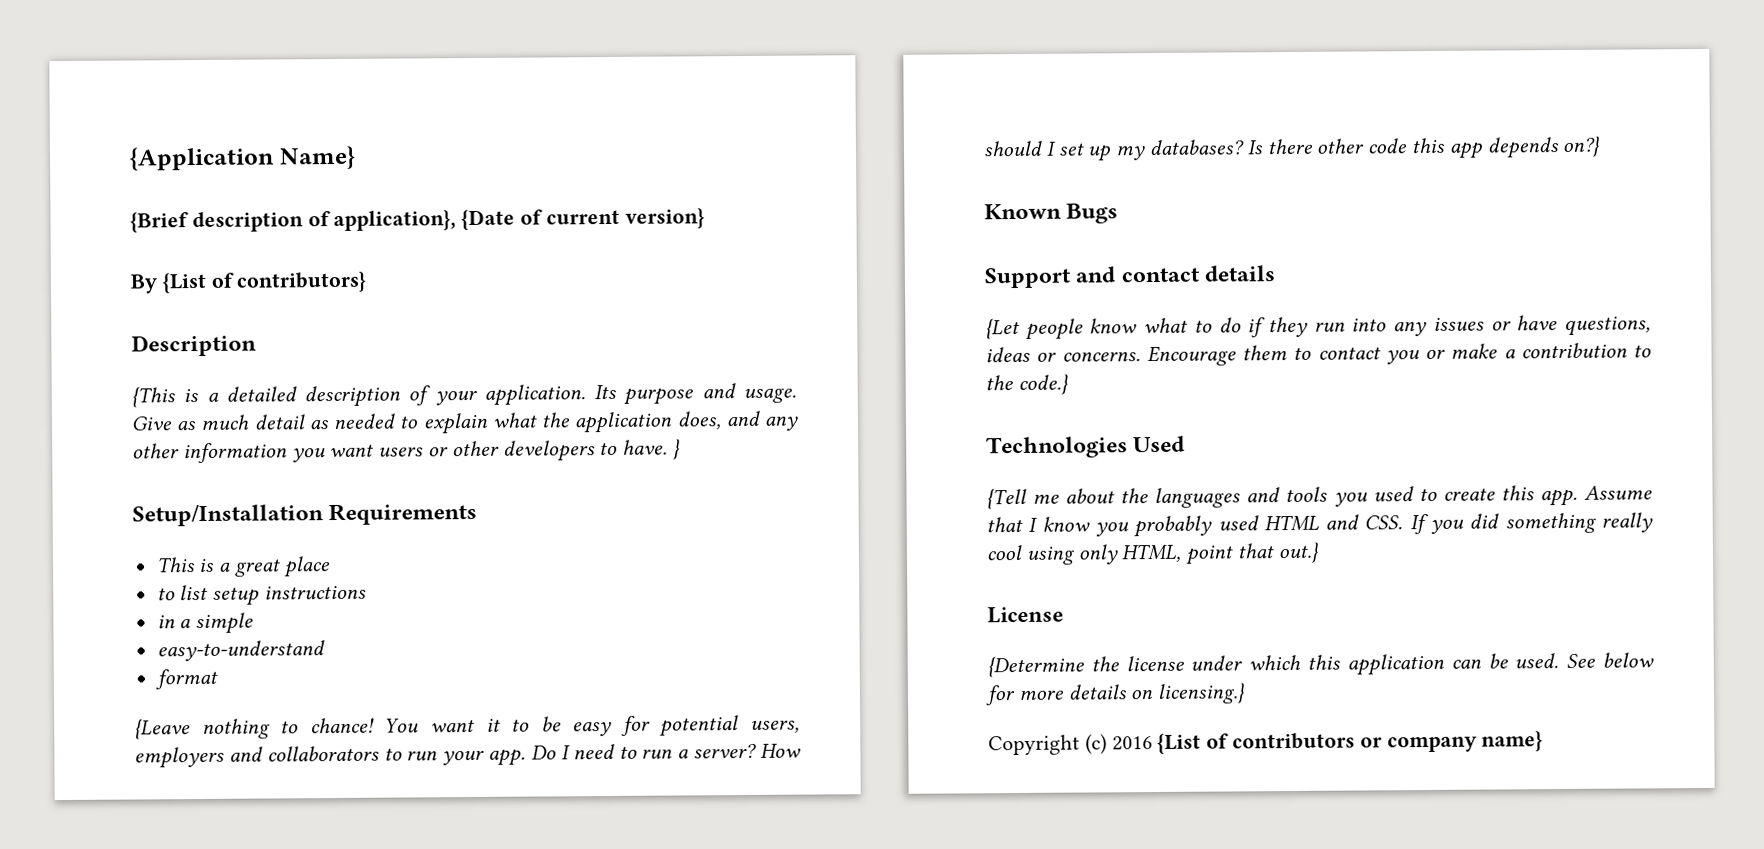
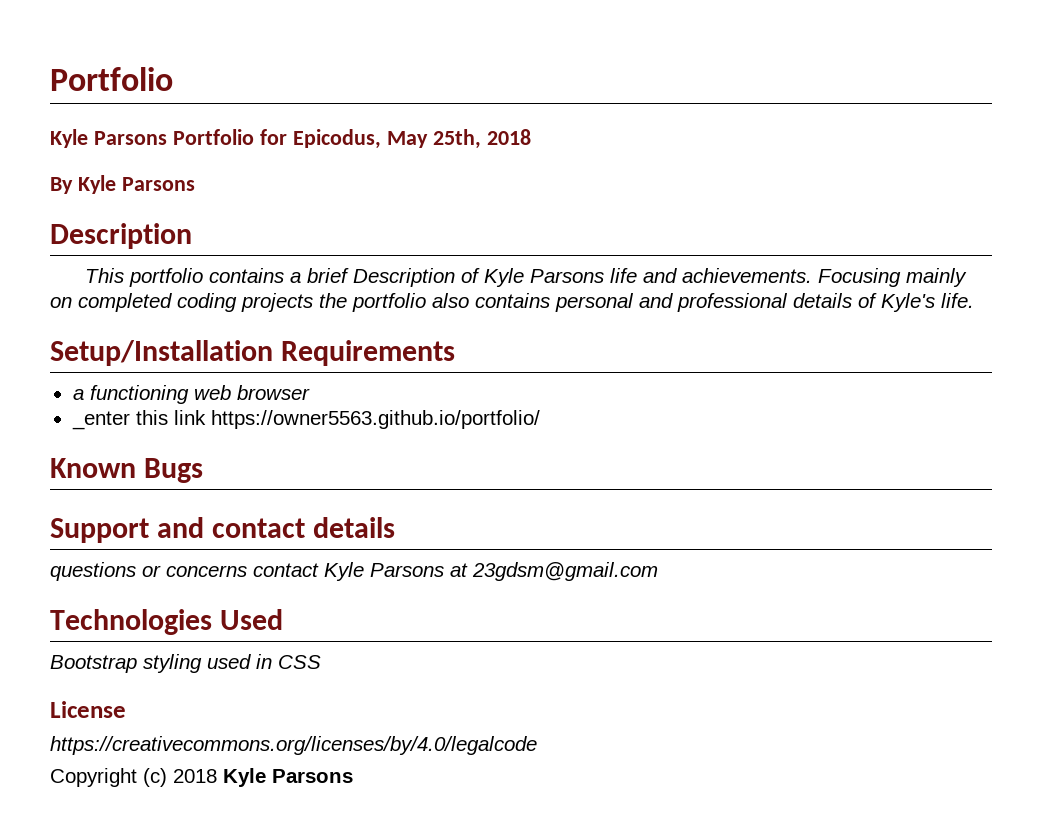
[129,145,356,171] [130,208,705,233] [130,271,368,294] [131,334,257,357] [131,383,797,408] [131,410,800,435] [132,438,681,464] [132,502,478,527] [155,556,331,578] [156,584,368,606] [156,612,255,635] [156,640,325,662] [154,668,218,690] [134,715,800,740] [134,743,801,769] [983,135,1601,162] {Application Name} // {Brief description of application}, {Date of current version} // By {List of contributors} // Description // {This is a detailed description of your application. Its purpose and usage. Give as much detail as needed to explain what the application does, and any other information you want users or other developers to have. } // Setup/Installation Requirements // This is a great place // to list setup instructions // in a simple // easy-to-understand // format // {Leave nothing to chance! You want it to be easy for potential users, employers and collaborators to run your app. Do I need to run a server? How should I set up my databases? Is there other code this app depends on?} -> [50,67,173,91] [50,129,531,149] [50,175,195,194] [50,223,192,249] [85,268,968,287] [50,293,974,312] [50,340,455,366] [72,385,310,404] [71,410,540,430] Portfolio // Kyle Parsons Portfolio for Epicodus, May 25th, 2018 // By Kyle Parsons // Description // This portfolio contains a brief Description of Kyle Parsons life and achievements. Focusing mainly on completed coding projects the portfolio also contains personal and professional details of Kyle's life. // Setup/Installation Requirements // a functioning web browser // _enter this link https://owner5563.github.io/portfolio/
[985,315,1651,340] [985,342,1651,367] [985,373,1068,396] [986,435,1186,459] [986,485,1653,510] [986,512,1653,538] [986,541,1319,565] [987,606,1064,624] [987,652,1654,678] [985,682,1246,706] [988,731,1544,756] {Let people know what to do if they run into any issues or have questions, ideas or concerns. Encourage them to contact you or make a contribution to the code.} // Technologies Used // {Tell me about the languages and tools you used to create this app. Assume that I know you probably used HTML and CSS. If you did something really cool using only HTML, point that out.} // License // {Determine the license under which this application can be used. See below for more details on licensing.} // Copyright (c) 2016 {List of contributors or company name} -> [50,562,658,581] [50,609,283,635] [50,654,321,673] [50,701,126,718] [50,736,537,755] [50,768,353,787] questions or concerns contact Kyle Parsons at 23gdsm@gmail.com // Technologies Used // Bootstrap styling used in CSS // License // https://creativecommons.org/licenses/by/4.0/legalcode // Copyright (c) 2018 Kyle Parsons

